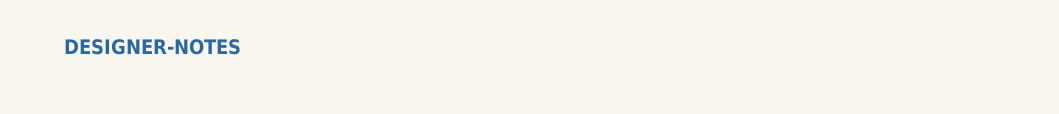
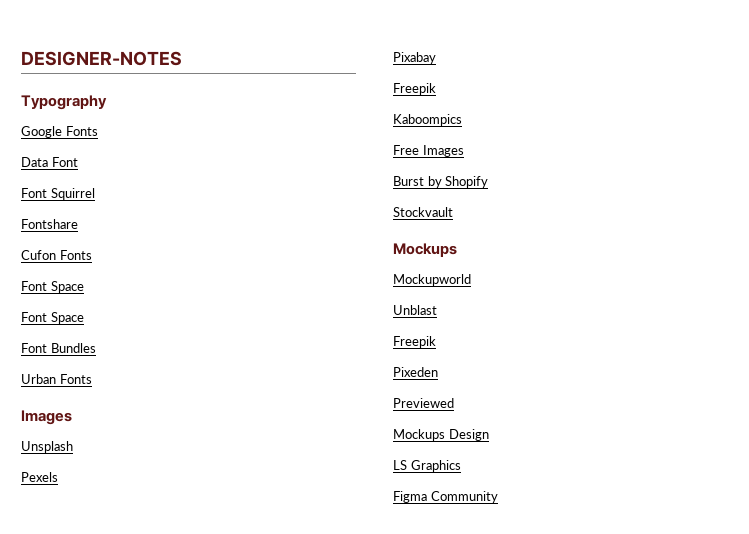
(241, 47) none -> [21,95,107,110] [21,126,98,138] [21,157,78,167] [21,188,95,200] [21,219,78,229] [21,250,92,260] [21,281,84,293] [21,312,84,324] [21,343,96,353] [21,374,92,384] [21,410,72,425] [21,441,73,453] [21,472,58,482] [393,52,436,64] [393,83,436,95] [393,114,462,126] [393,145,464,157] [393,176,489,188] [393,207,453,217] [393,243,457,257] [393,274,471,286] [393,305,437,315] [393,336,436,348] [393,367,438,377] [393,398,454,408] [393,429,489,441] [393,460,461,472] [393,491,498,503] // Typography // Google Fonts // Data Font // Font Squirrel // Fontshare // Cufon Fonts // Font Space // Font Space // Font Bundles // Urban Fonts // Images // Unsplash // Pexels // Pixabay // Freepik // Kaboompics // Free Images // Burst by Shopify // Stockvault // Mockups // Mockupworld // Unblast // Freepik // Pixeden // Previewed // Mockups Design // LS Graphics // Figma Community

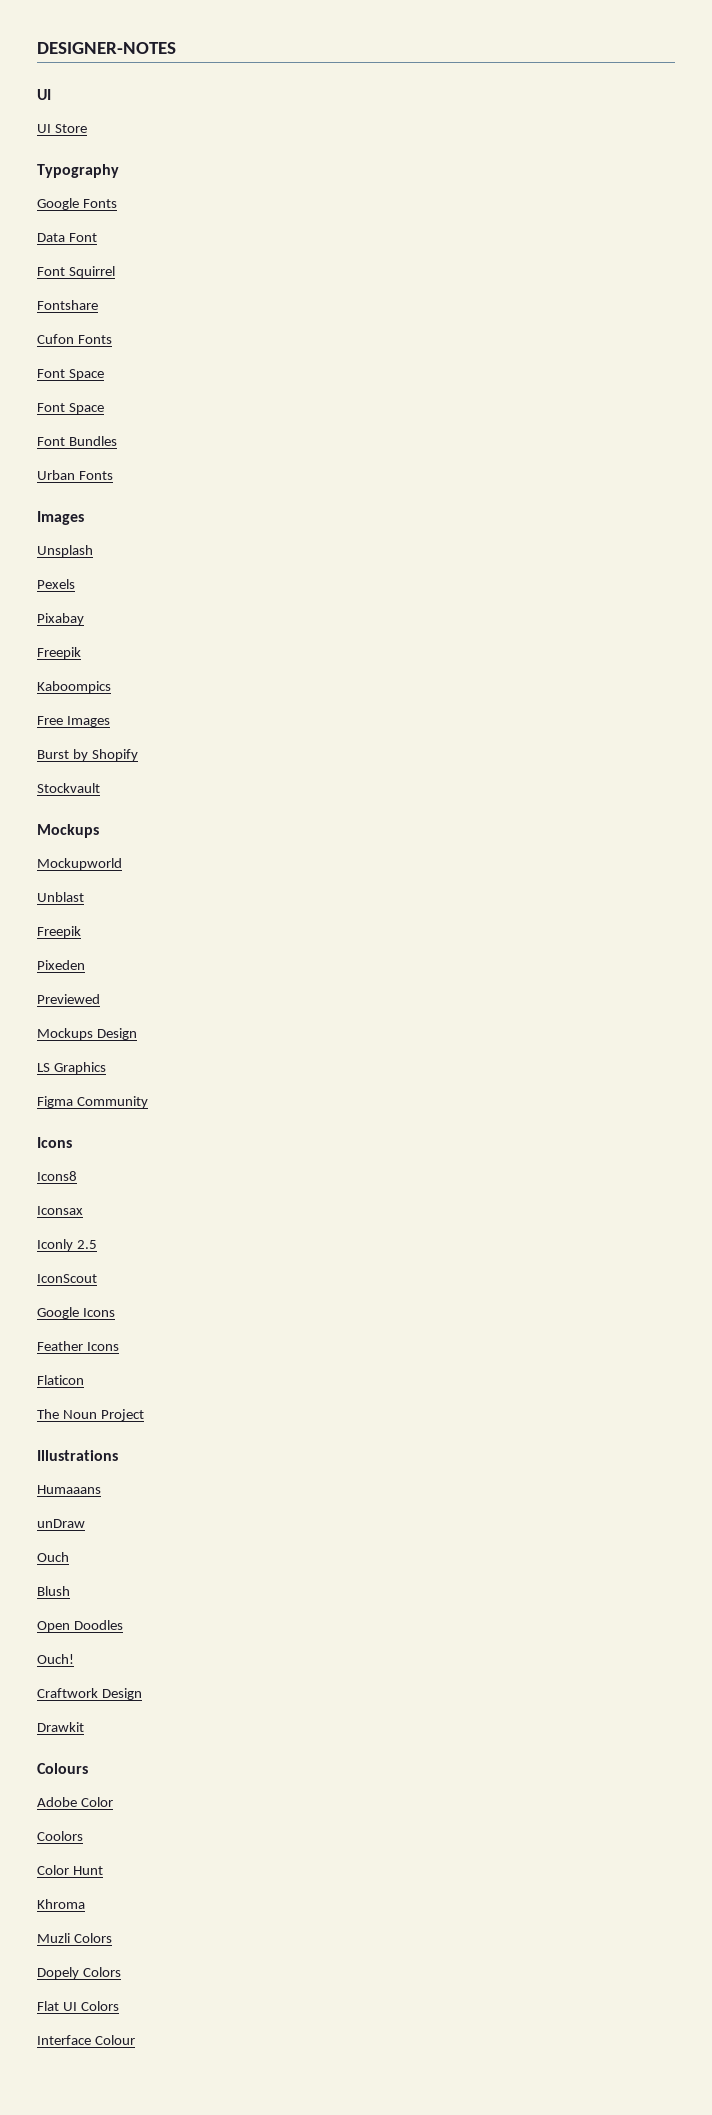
(182, 58) none -> [37,89,51,100] [37,124,87,133] // UI // UI Store
(498, 497) none -> [37,1137,72,1148] [37,1171,77,1181] [37,1206,83,1215] [37,1239,97,1251] [37,1274,97,1283] [37,1307,115,1319] [37,1341,119,1351] [37,1375,84,1385] [37,1409,144,1421] [37,1450,118,1461] [37,1485,101,1494] [37,1519,85,1528] [37,1552,69,1562] [37,1586,70,1596] [37,1620,123,1632] [37,1654,74,1664] [37,1688,142,1700] [37,1722,84,1732] [37,1763,88,1774] [37,1797,113,1807] [37,1831,83,1841] [37,1865,103,1875] [37,1899,85,1909] [37,1933,112,1943] [37,1967,121,1979] [37,2001,119,2011] [37,2035,135,2045] // Icons // Icons8 // Iconsax // Iconly 2.5 // IconScout // Google Icons // Feather Icons // Flaticon // The Noun Project // Illustrations // Humaaans // unDraw // Ouch // Blush // Open Doodles // Ouch! // Craftwork Design // Drawkit // Colours // Adobe Color // Coolors // Color Hunt // Khroma // Muzli Colors // Dopely Colors // Flat UI Colors // Interface Colour

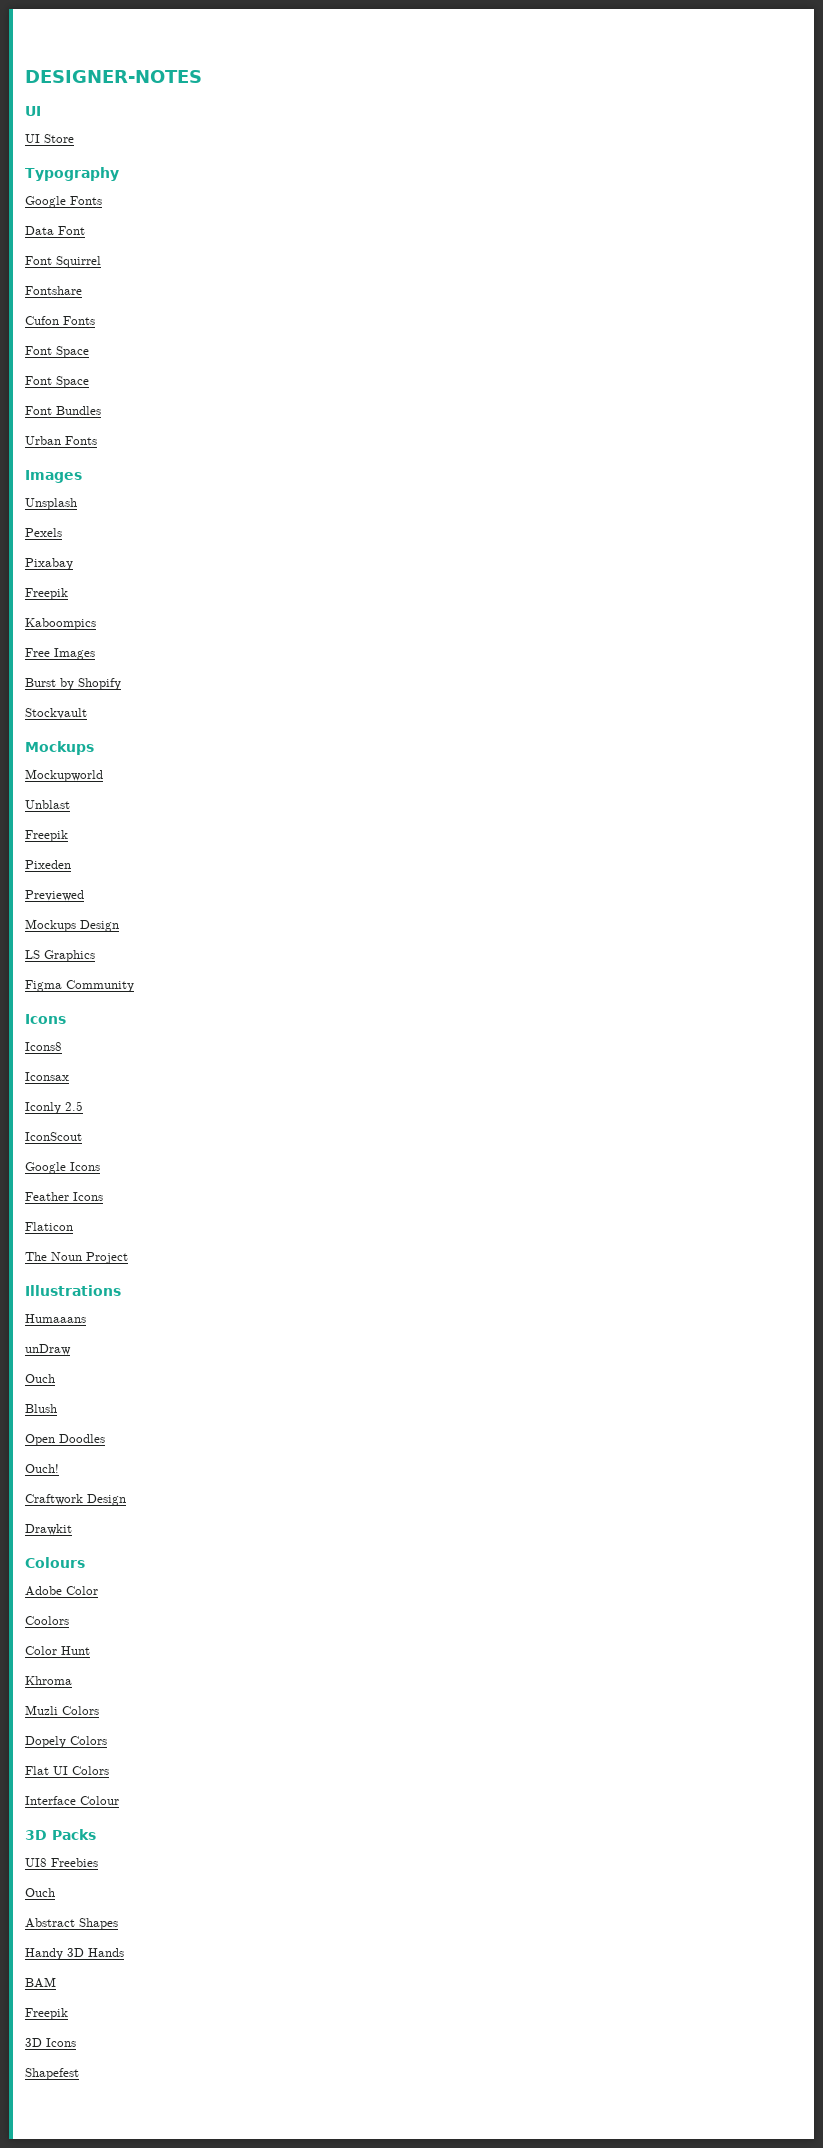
(135, 2040) none -> [25,1829,96,1840] [25,1858,98,1867] [25,1888,55,1897] [25,1918,118,1930] [25,1948,124,1960] [25,1977,56,1988] [25,2008,68,2020] [25,2038,76,2047] [25,2068,79,2080] // 3D Packs // UI8 Freebies // Ouch // Abstract Shapes // Handy 3D Hands // BAM // Freepik // 3D Icons // Shapefest

